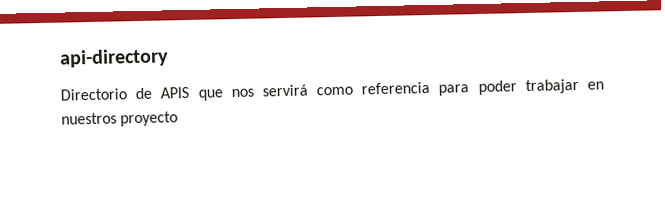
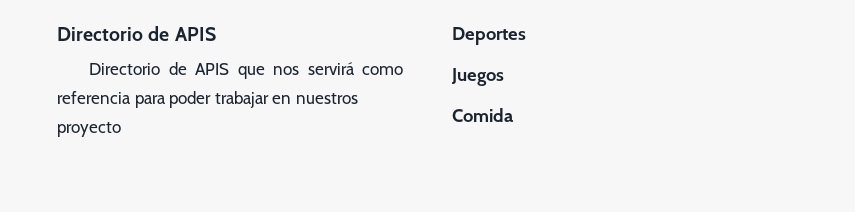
[59,48,169,68] api-directory -> [57,26,216,41] Directorio de APIS
(179, 119) none -> [452,27,526,45] [451,68,504,86] [452,108,513,122] // Deportes // Juegos // Comida

